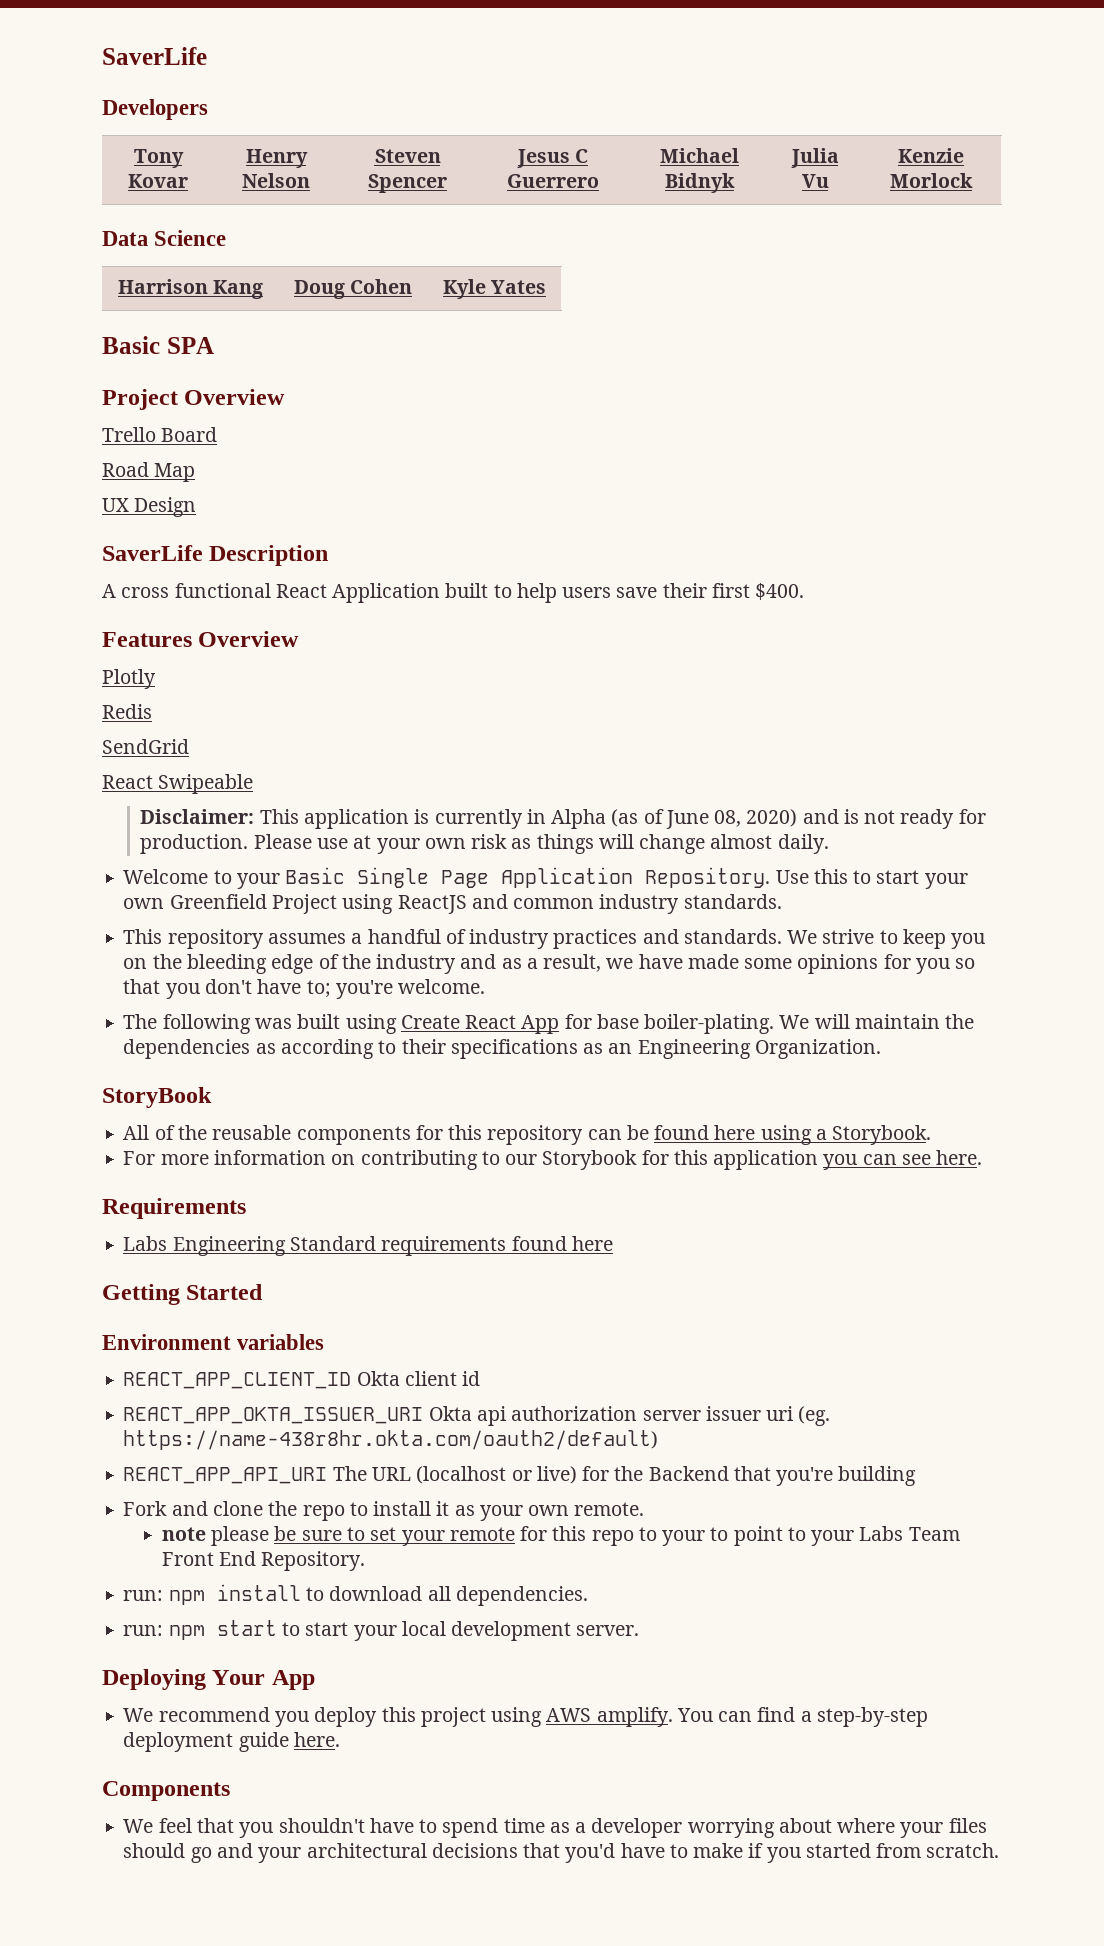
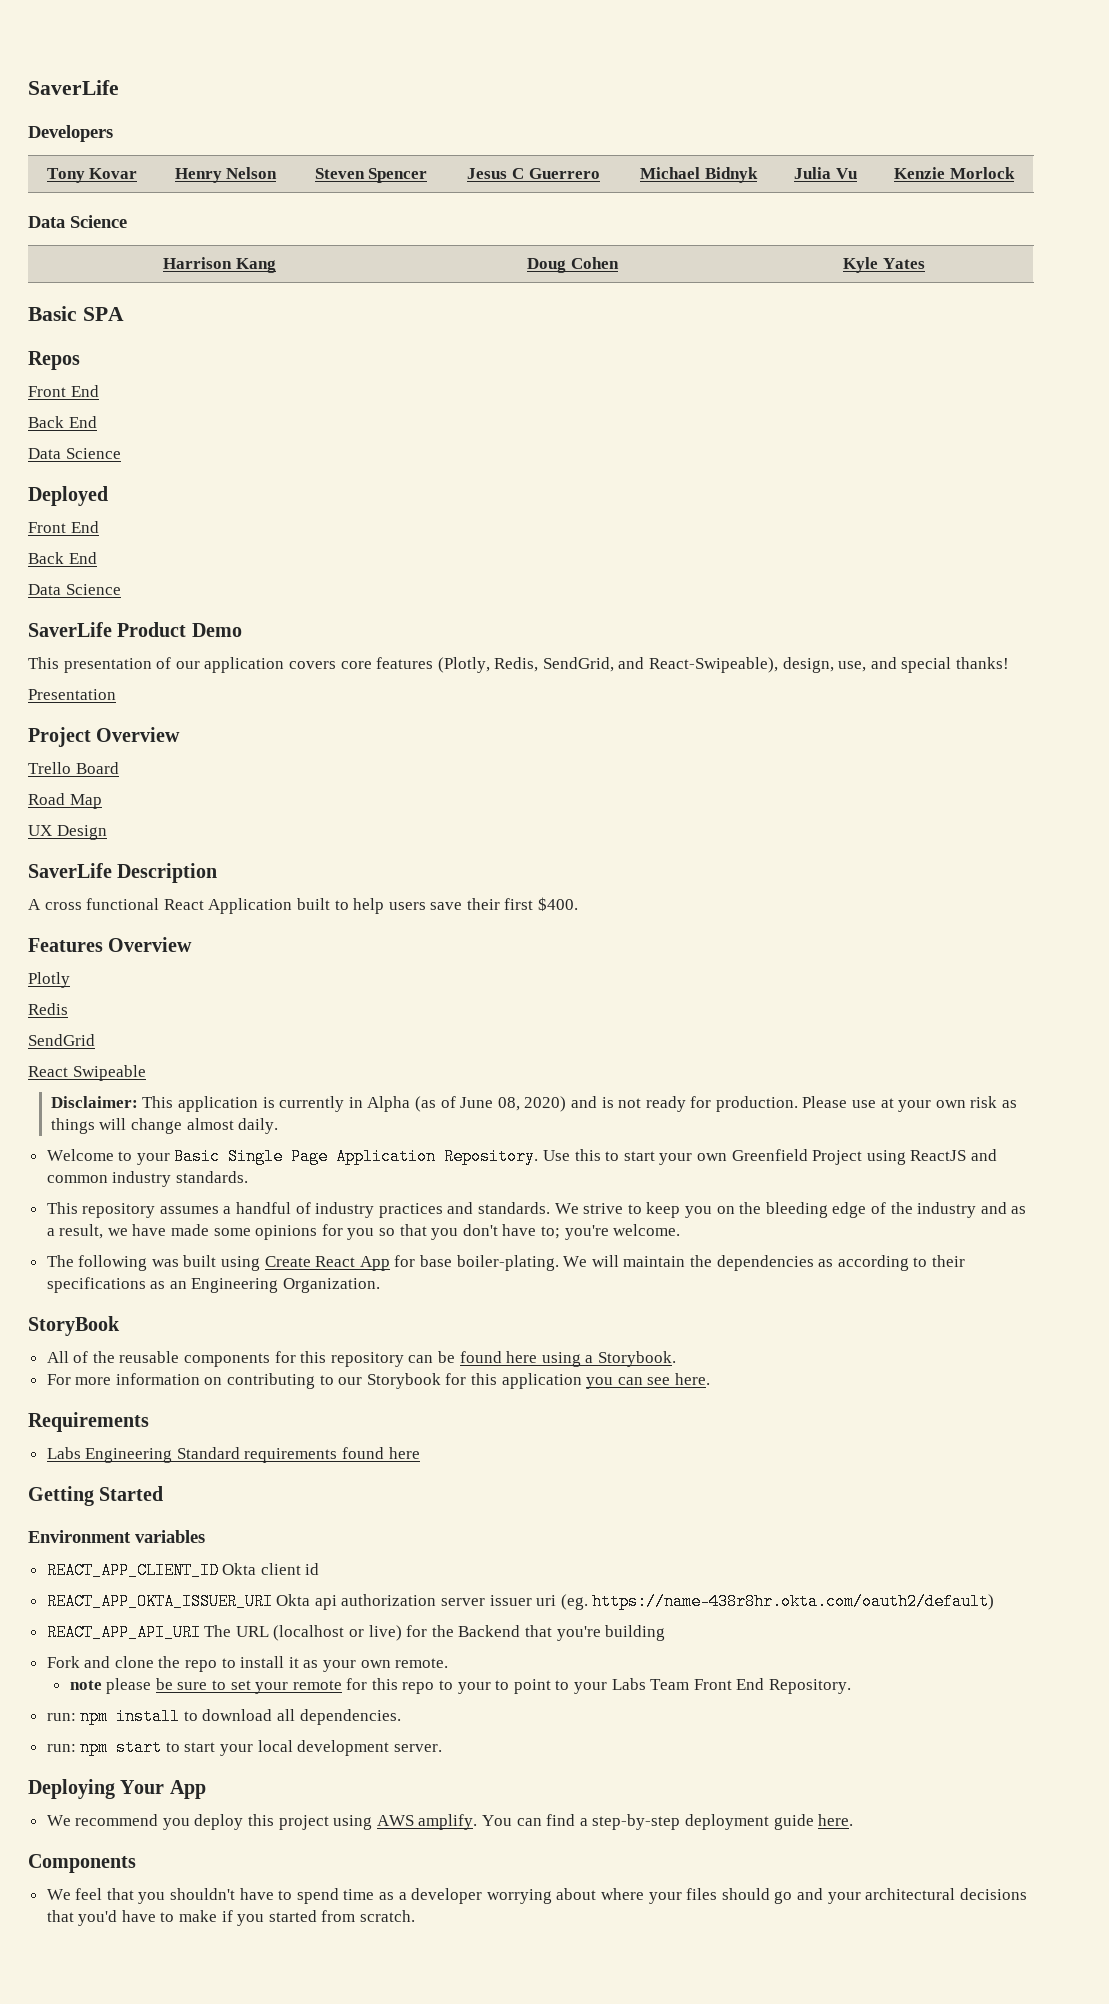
(214, 345) none -> [28,351,80,370] [28,385,99,397] [28,416,97,428] [28,448,121,459] [28,486,108,506] [28,521,99,533] [28,552,97,564] [28,584,121,595] [28,622,242,637] [28,657,1010,673] [28,689,116,700] // Repos // Front End // Back End // Data Science // Deployed // Front End // Back End // Data Science // SaverLife Product Demo // This presentation of our application covers core features (Plotly, Redis, SendGrid, and React-Swipeable), design, use, and special thanks! // Presentation

